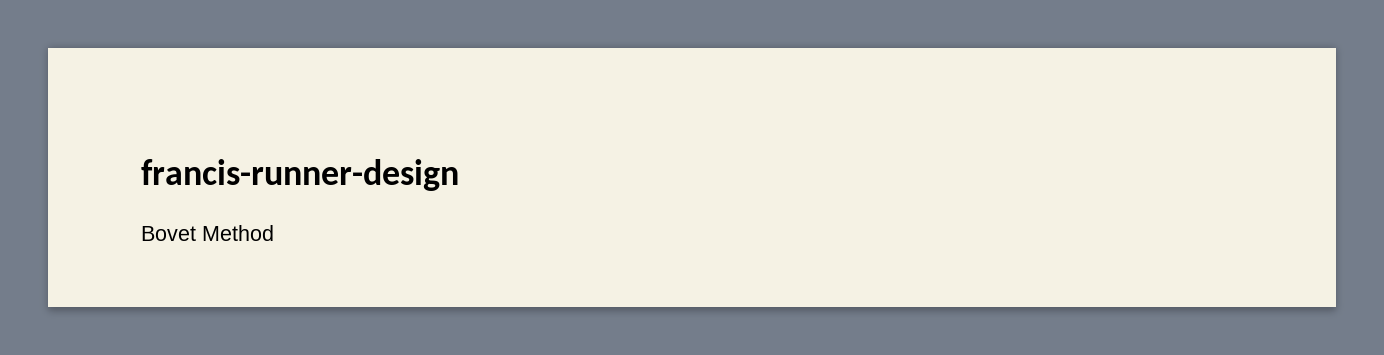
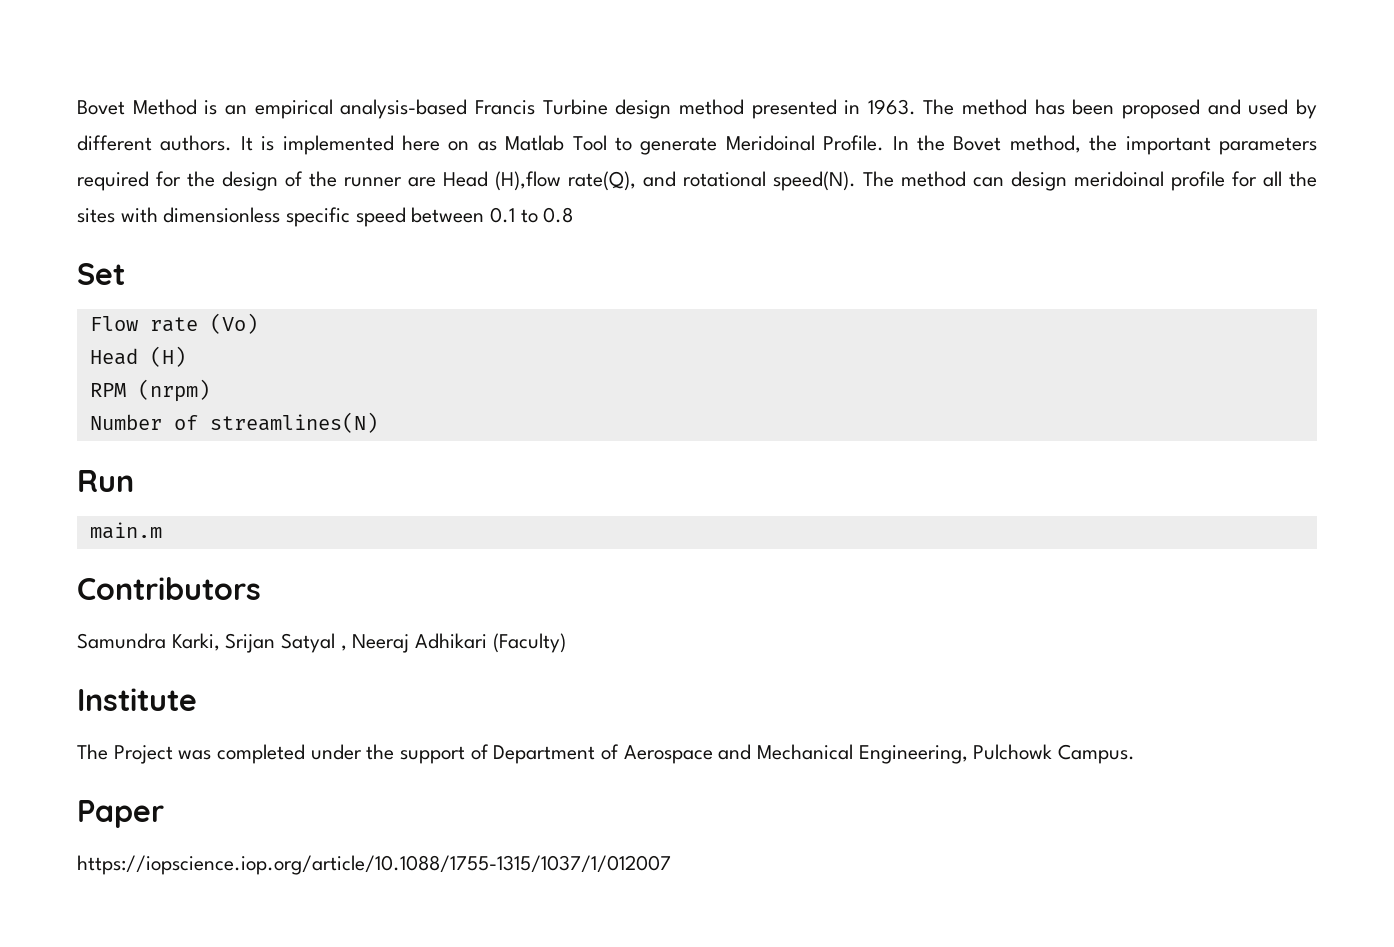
[141,159,459,191] francis-runner-design // -> (77, 107) none
(274, 233) none -> [204,99,1317,119] [77,135,1317,155] [77,171,1317,191] [77,207,574,227] [77,263,125,285] [89,313,258,334] [89,346,186,367] [89,379,210,402] [89,412,378,433] [77,470,134,492] [89,522,162,539] [77,577,261,600] [77,633,566,653] [77,688,197,711] [77,744,1136,764] [77,800,164,828] [77,855,671,875] is an empirical analysis-based Francis Turbine design method presented in 1963. The method has been proposed and used by different authors. It is implemented here on as Matlab Tool to generate Meridoinal Profile. In the Bovet method, the important parameters required for the design of the runner are Head (H),flow rate(Q), and rotational speed(N). The method can design meridoinal profile for all the sites with dimensionless specific speed between 0.1 to 0.8 // Set // Flow rate (Vo) // Head (H) // RPM (nrpm) // Number of streamlines(N) // Run // main.m // Contributors // Samundra Karki, Srijan Satyal , Neeraj Adhikari (Faculty) // Institute // The Project was completed under the support of Department of Aerospace and Mechanical Engineering, Pulchowk Campus. // Paper // https://iopscience.iop.org/article/10.1088/1755-1315/1037/1/012007

